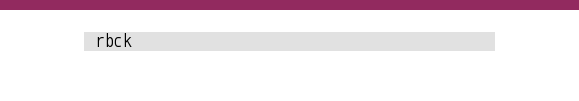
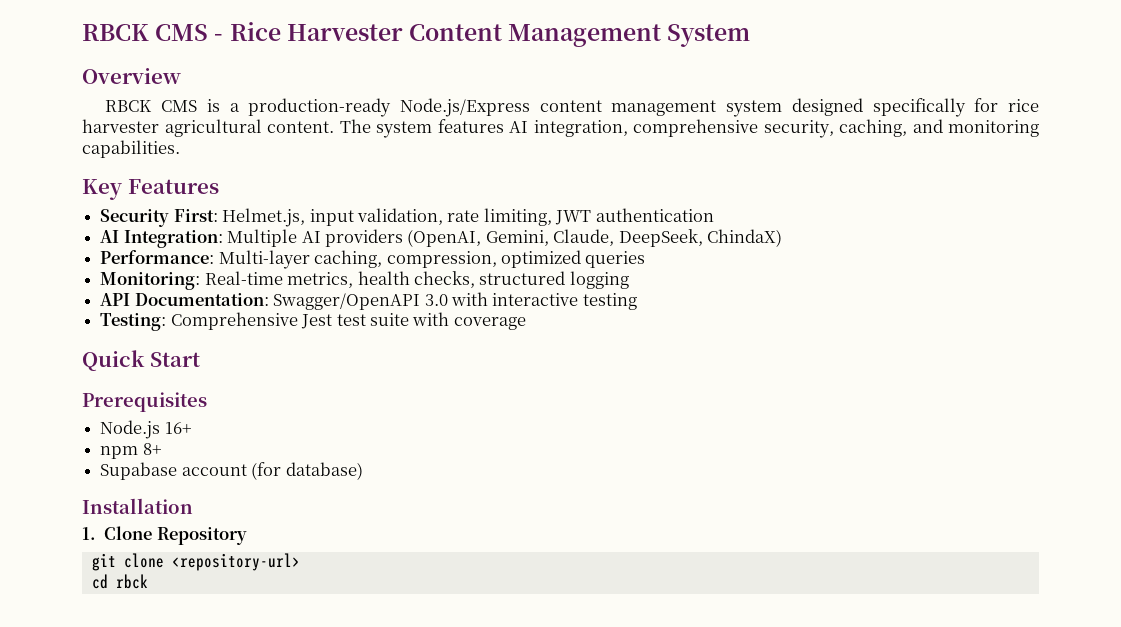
(95, 40) none -> [82,22,751,47] [82,68,181,84] [105,98,1039,117] [82,119,1039,138] [82,140,180,158] [82,179,219,200] [100,208,714,227] [100,229,783,248] [100,250,646,269] [100,271,629,290] [100,292,637,310] [100,312,526,331] [82,350,200,371] [82,392,207,412] [100,420,192,439] [100,443,162,459] [100,462,363,480] [82,498,193,514] [82,526,247,545] [91,553,300,571] [91,574,108,589] RBCK CMS - Rice Harvester Content Management System // Overview // RBCK CMS is a production-ready Node.js/Express content management system designed specifically for rice harvester agricultural content. The system features AI integration, comprehensive security, caching, and monitoring capabilities. // Key Features // Security First: Helmet.js, input validation, rate limiting, JWT authentication // AI Integration: Multiple AI providers (OpenAI, Gemini, Claude, DeepSeek, ChindaX) // Performance: Multi-layer caching, compression, optimized queries // Monitoring: Real-time metrics, health checks, structured logging // API Documentation: Swagger/OpenAPI 3.0 with interactive testing // Testing: Comprehensive Jest test suite with coverage // Quick Start // Prerequisites // Node.js 16+ // npm 8+ // Supabase account (for database) // Installation // 1. Clone Repository // git clone <repository-url> // cd

